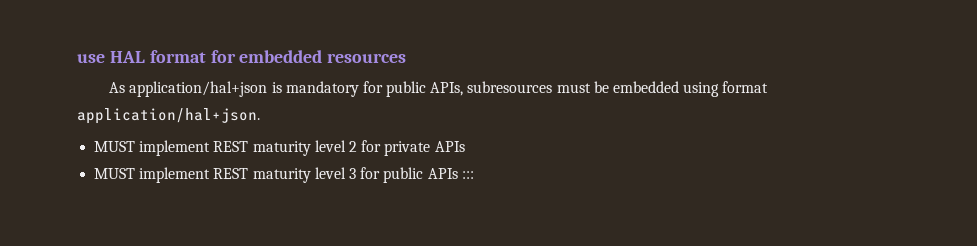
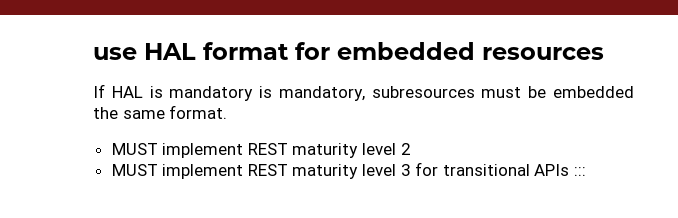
[109,81,464,97] As application/hal+json is mandatory for public APIs, -> [93,84,365,101] If HAL is mandatory is mandatory,
[683,81,769,97] [77,108,260,124] using format application/hal+json. -> [93,105,228,119] the same format.
[361,140,465,156] for private APIs -> (411, 149) none
[383,167,424,183] public -> [442,164,530,176] transitional

